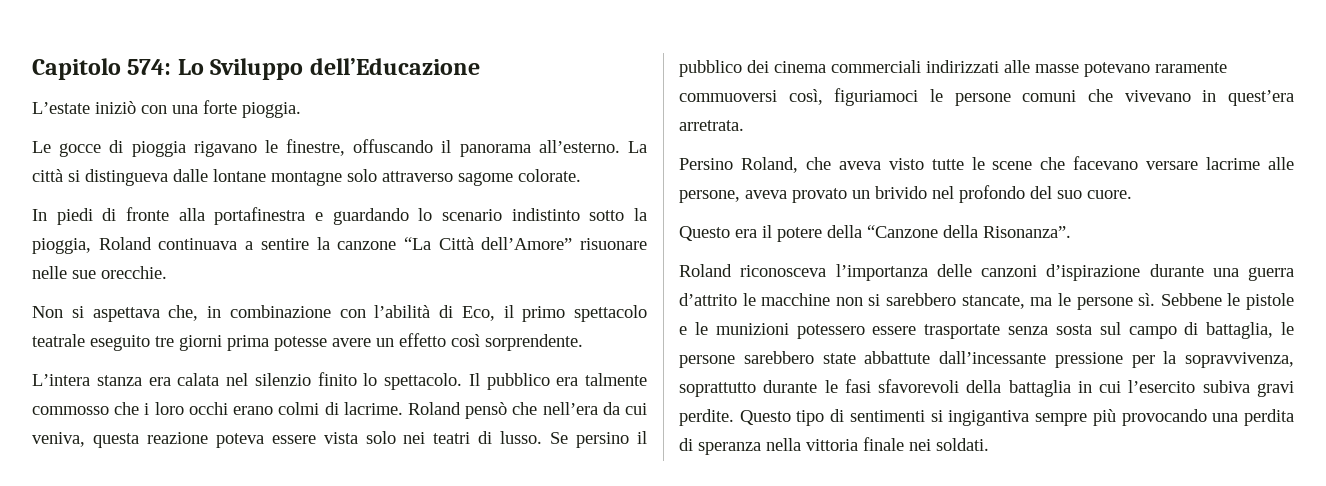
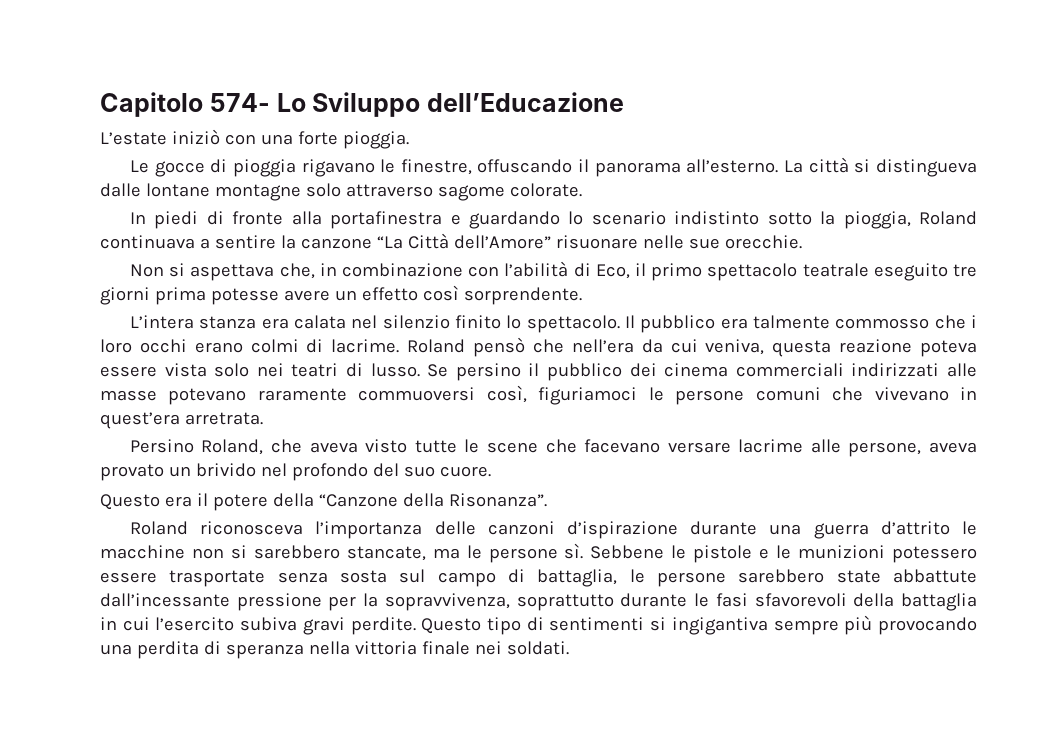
[127,59,172,75] 574: -> [209,93,270,112] 574-

